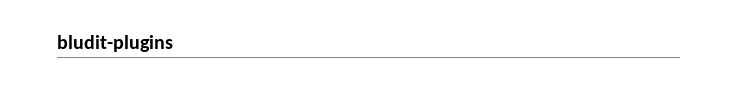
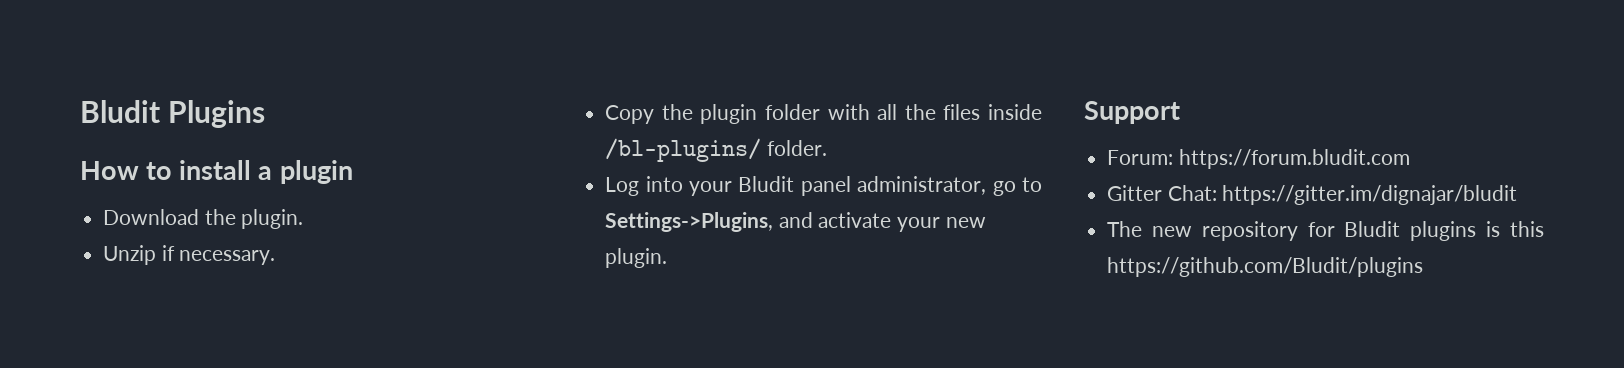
[57,35,173,52] bludit-plugins -> [80,100,265,128] [80,160,353,184] [103,209,304,229] [103,245,276,265] [605,104,1042,124] [605,138,827,162] [605,176,1042,196] [605,212,986,232] [605,248,668,268] [1084,101,1180,124] [1107,149,1410,169] [1107,185,1518,205] [1107,221,1544,241] [1107,257,1424,277] Bludit Plugins // How to install a plugin // Download the plugin. // Unzip if necessary. // Copy the plugin folder with all the files inside /bl-plugins/ folder. // Log into your Bludit panel administrator, go to Settings->Plugins, and activate your new plugin. // Support // Forum: https://forum.bludit.com // Gitter Chat: https://gitter.im/dignajar/bludit // The new repository for Bludit plugins is this https://github.com/Bludit/plugins

